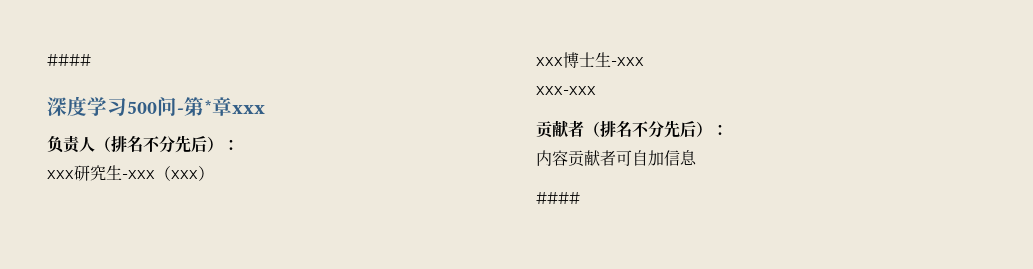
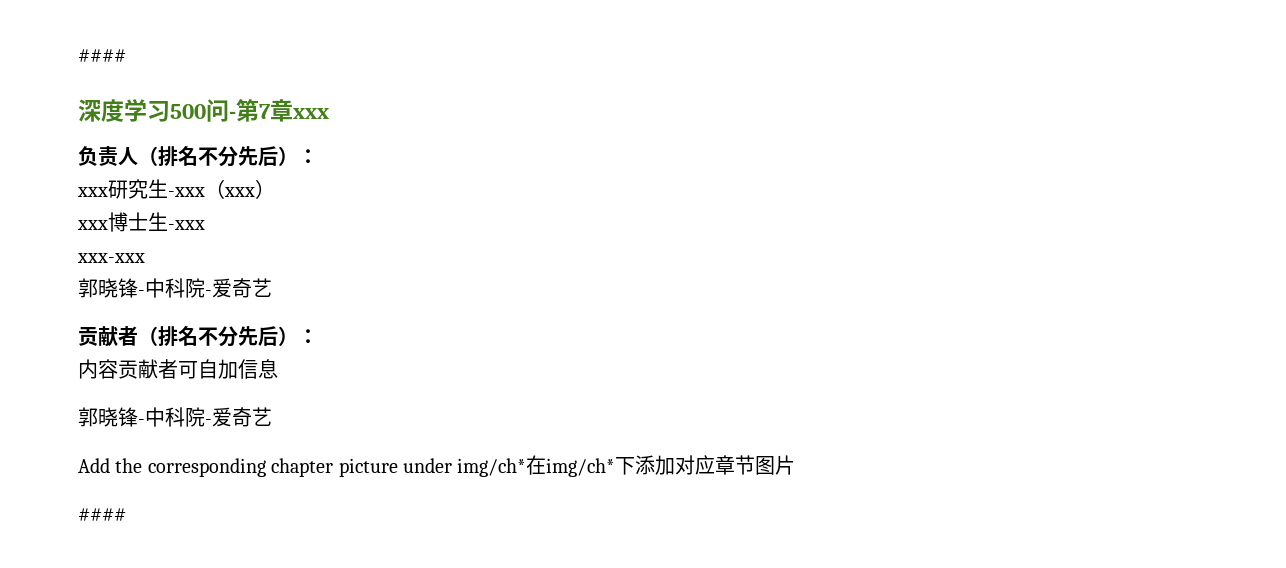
[204,100,212,114] * -> [259,104,271,119] 7
(596, 90) none -> [78,278,272,298] // 郭晓锋-中科院-爱奇艺
(697, 157) none -> [78,407,272,427] [78,455,796,477] // 郭晓锋-中科院-爱奇艺 // Add the corresponding chapter picture under img/ch*在img/ch*下添加对应章节图片

